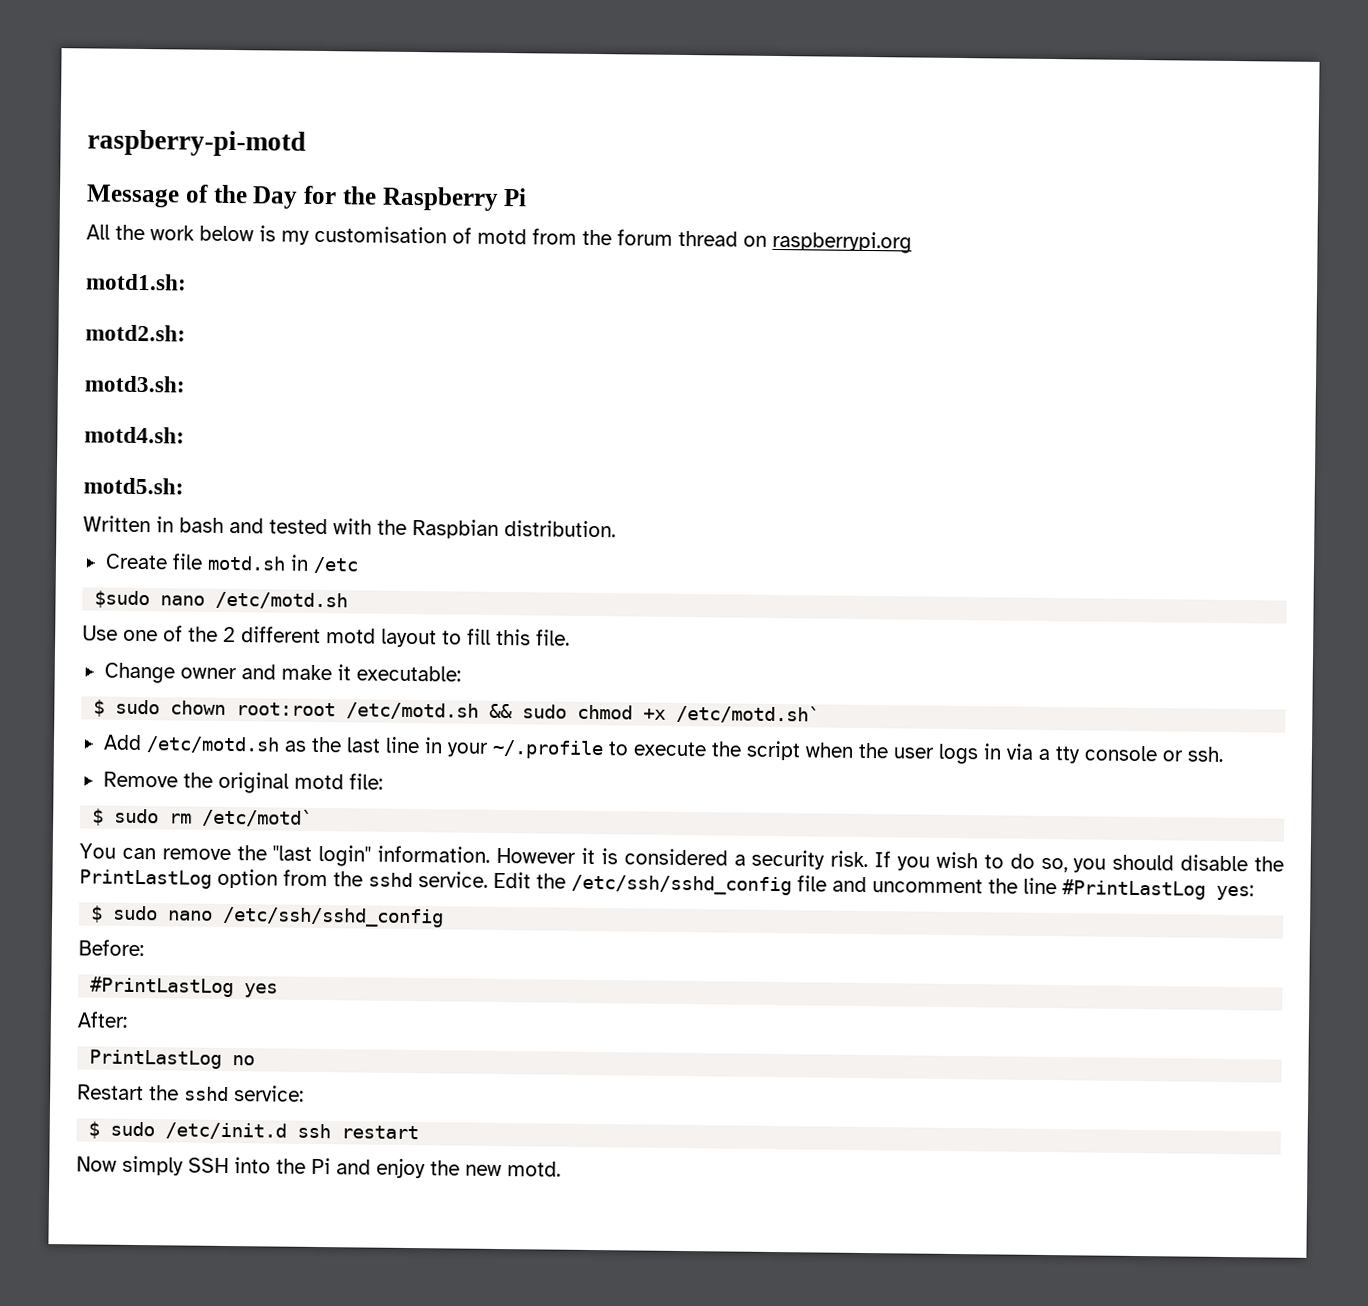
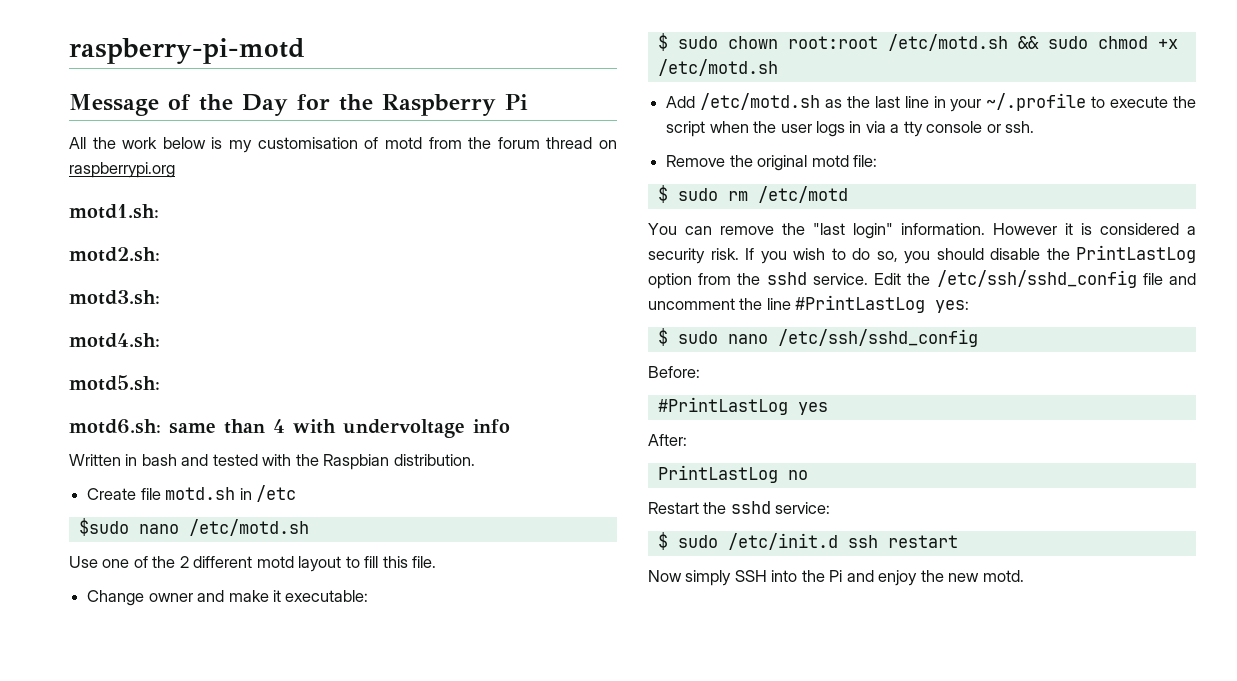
(184, 486) none -> [69,419,510,438] // motd6.sh: same than 4 with undervoltage info
[676,704,821,724] /etc/motd.sh` -> [657,59,778,76] /etc/motd.sh
[202,808,314,827] /etc/motd` -> [757,186,848,203] /etc/motd

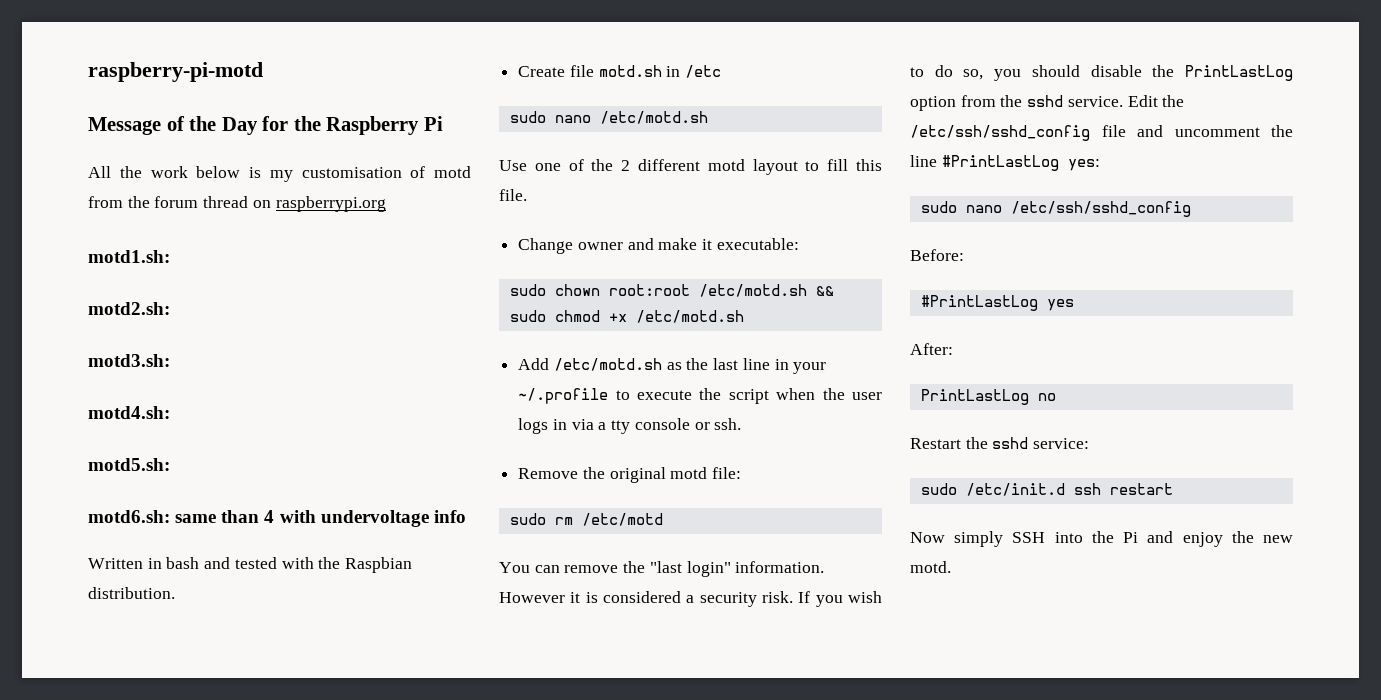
[78,518,129,536] $sudo -> [509,111,546,123] sudo
[657,33,668,51] $ -> (799, 244) none
[657,185,668,203] $ -> (742, 473) none
[657,328,668,346] $ -> (1100, 165) none
[657,532,668,550] $ -> (1090, 443) none

